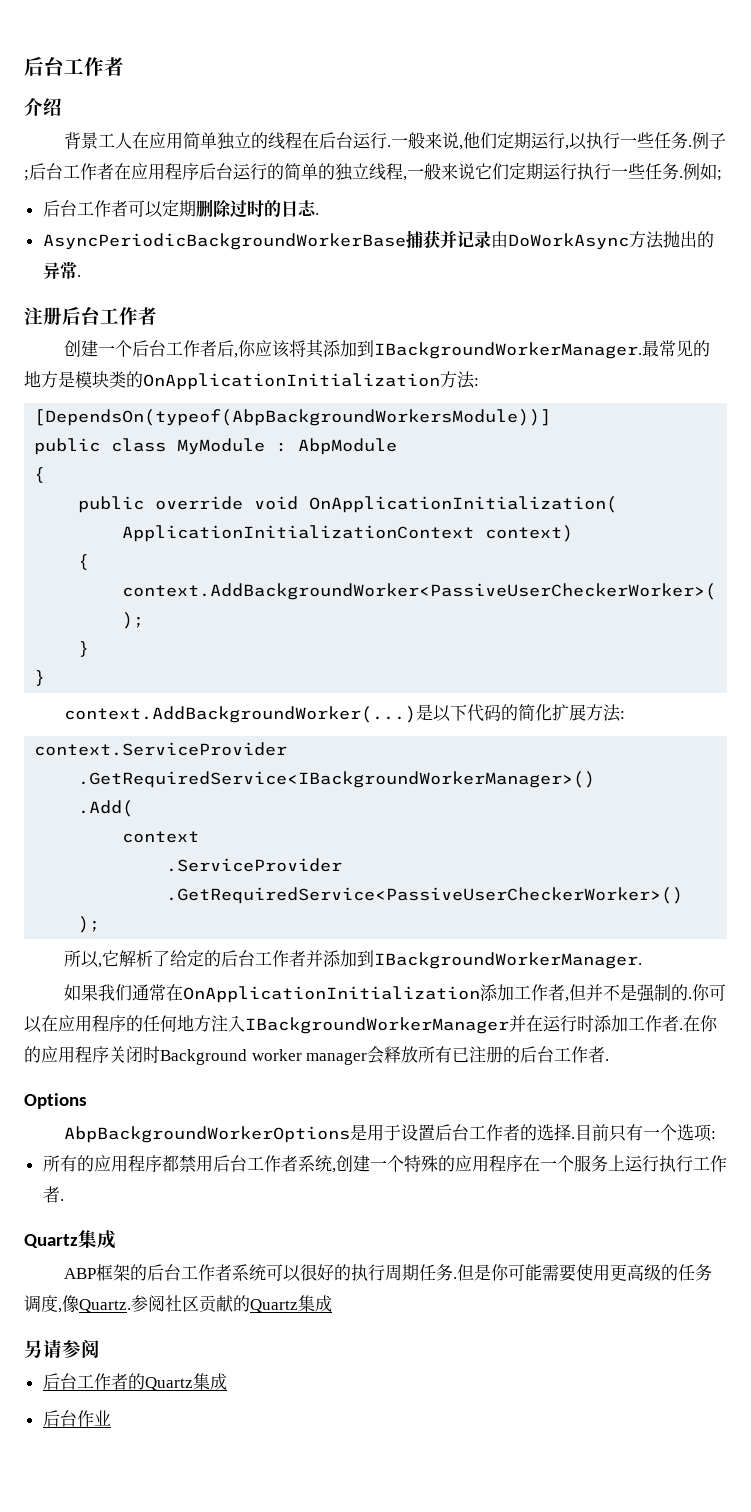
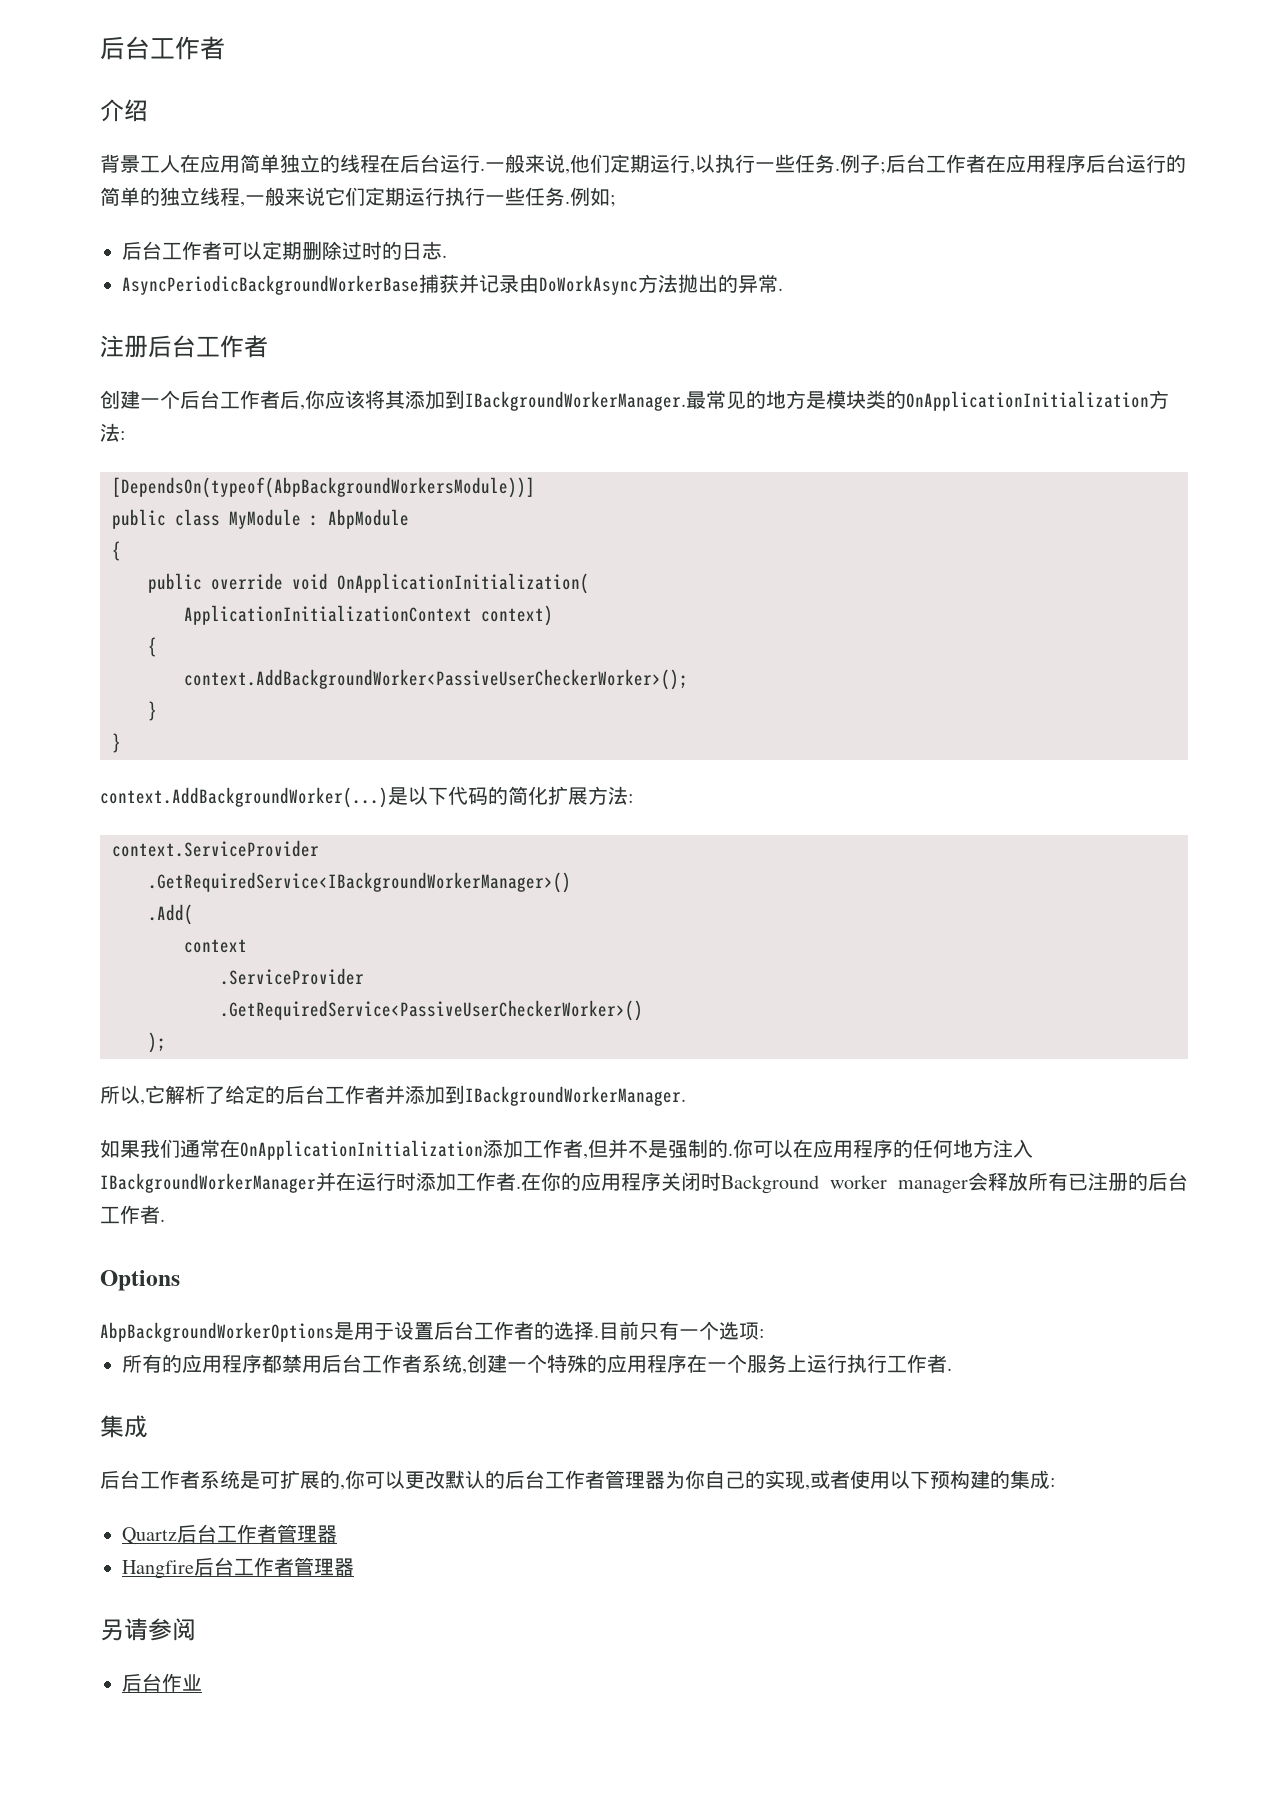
[24,1230,116,1249] [64,1264,713,1282] [24,1295,332,1313] [24,1339,100,1359] [42,1373,227,1391] Quartz集成 // ABP框架的后台工作者系统可以很好的执行周期任务.但是你可能需要使用更高级的任务调度,像Quartz.参阅社区贡献的Quartz集成 // 另请参阅 // 后台工作者的Quartz集成 -> [100,1415,148,1438] [100,1470,1056,1490] [122,1524,337,1545] [122,1557,354,1579] [100,1618,196,1641] 集成 // 后台工作者系统是可扩展的,你可以更改默认的后台工作者管理器为你自己的实现,或者使用以下预构建的集成: // Quartz后台工作者管理器 // Hangfire后台工作者管理器 // 另请参阅

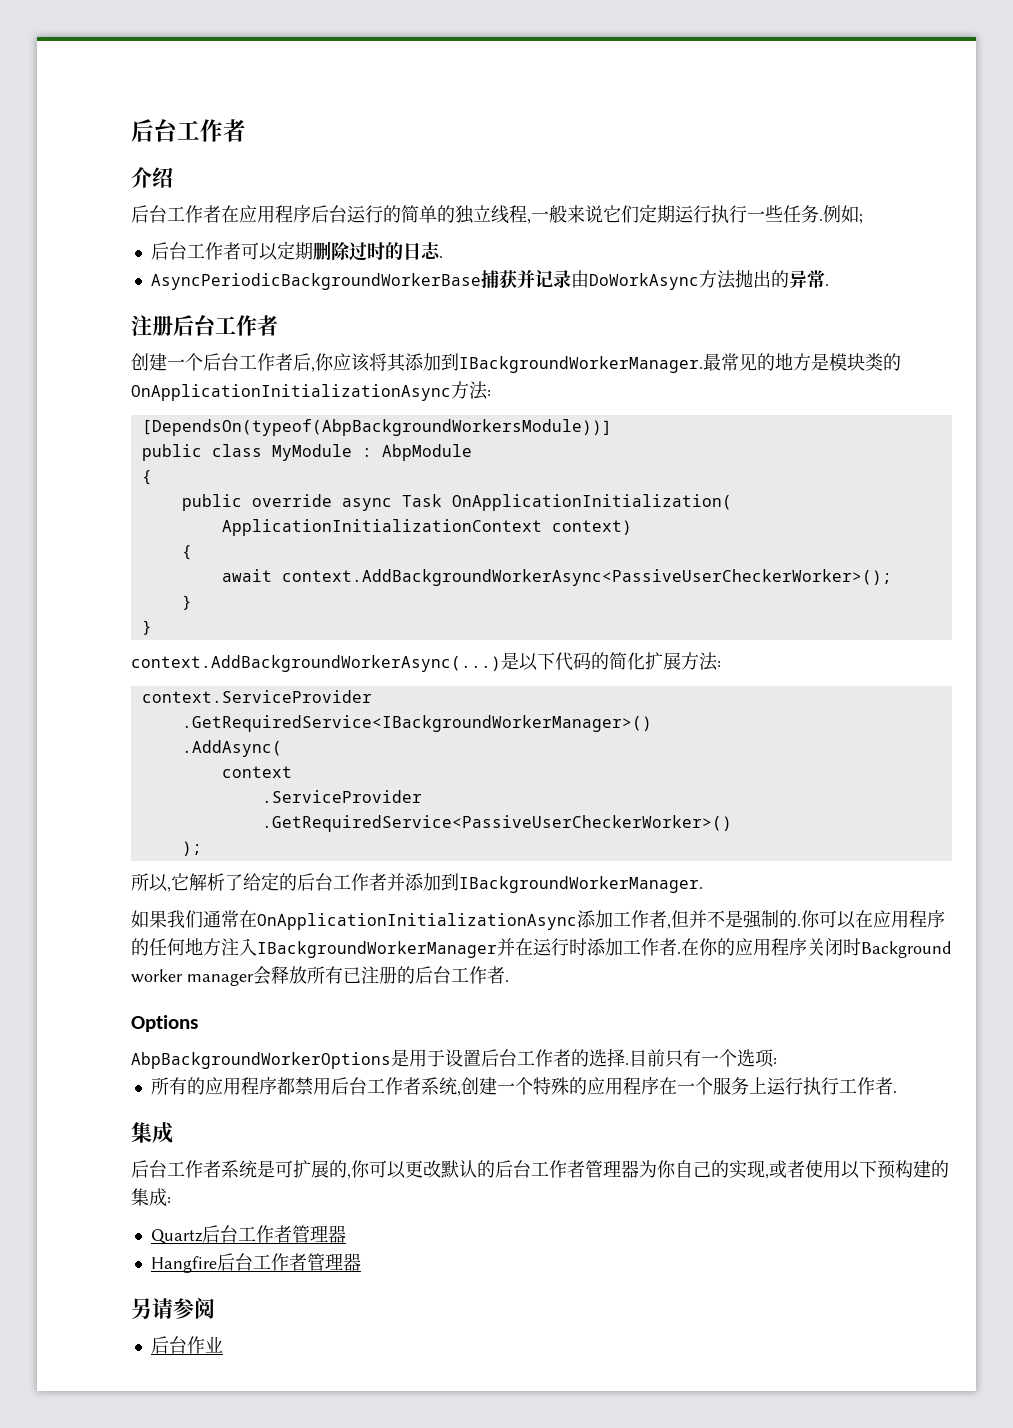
[100,154,886,174] 背景工人在应用简单独立的线程在后台运行.一般来说,他们定期运行,以执行一些任务.例子; -> (173, 177) none
[906,391,1149,411] OnApplicationInitialization -> [131,384,451,401] OnApplicationInitializationAsync
[292,573,328,590] void -> [341,494,442,511] async Task
[184,669,688,690] context.AddBackgroundWorker<PassiveUserCheckerWorker>(); -> [221,569,892,586] await context.AddBackgroundWorkerAsync<PassiveUserCheckerWorker>();
[100,787,388,808] context.AddBackgroundWorker(...) -> [131,655,501,672] context.AddBackgroundWorkerAsync(...)
[148,904,193,925] .Add( -> [181,740,282,757] .AddAsync(
[240,1140,483,1160] OnApplicationInitialization -> [257,913,577,930] OnApplicationInitializationAsync

